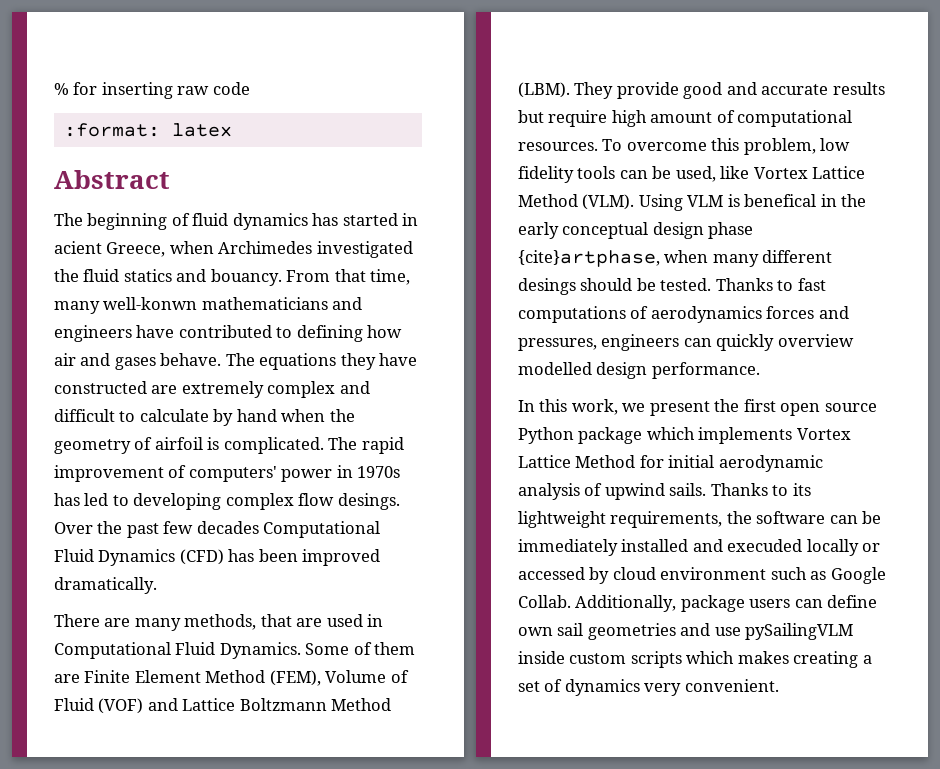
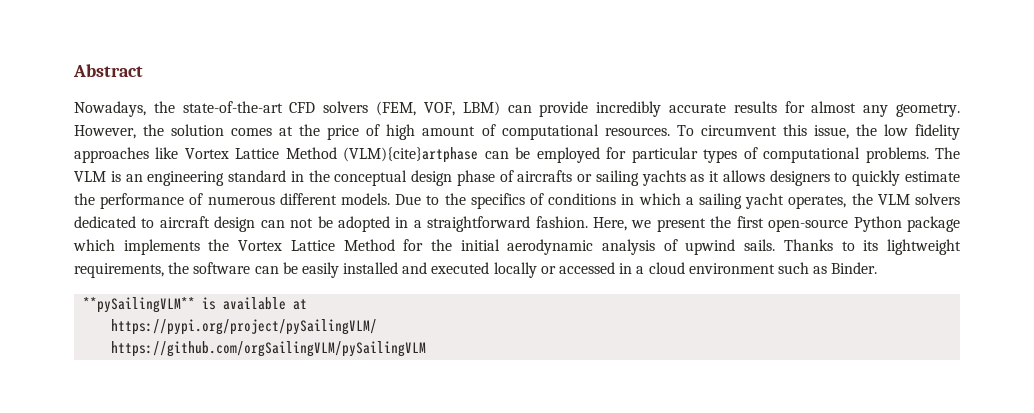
[54,82,250,99] [63,123,232,137] [54,170,170,189] [54,213,419,230] [54,241,413,258] [54,269,411,286] [54,297,363,314] [54,325,403,342] [54,353,418,370] [54,381,370,398] [54,409,355,426] [54,437,404,454] [54,465,401,482] [54,493,400,510] [54,521,381,538] [54,549,381,566] [54,577,157,594] [54,614,384,631] [54,642,416,659] [54,670,409,686] [54,698,392,714] [518,82,885,99] [518,110,608,127] % for inserting raw code // :format: latex // Abstract // The beginning of fluid dynamics has started in acient Greece, when Archimedes investigated the fluid statics and bouancy. From that time, many well-konwn mathematicians and engineers have contributed to defining how air and gases behave. The equations they have constructed are extremely complex and difficult to calculate by hand when the geometry of airfoil is complicated. The rapid improvement of computers' power in 1970s has led to developing complex flow desings. Over the past few decades Computational Fluid Dynamics (CFD) has been improved dramatically. // There are many methods, that are used in Computational Fluid Dynamics. Some of them are Finite Element Method (FEM), Volume of Fluid (VOF) and Lattice Boltzmann Method (LBM). They provide good and accurate results but require -> [73,64,143,77] [74,101,960,117] [74,124,381,140] Abstract // Nowadays, the state-of-the-art CFD solvers (FEM, VOF, LBM) can provide incredibly accurate results for almost any geometry. However, the solution comes at the price of
[626,138,851,155] [518,166,866,183] [518,194,817,211] overcome this problem, low fidelity tools can be used, like Vortex Lattice Method (VLM). Using VLM is benefical -> [700,124,961,140] [74,147,961,163] [74,170,287,186] circumvent this issue, the low fidelity approaches like Vortex Lattice Method (VLM){cite}artphase can be employed for particular types of computational problems. The VLM is an engineering standard
[518,222,559,239] early -> (330, 176) none
[518,250,833,267] [518,278,826,295] [518,306,849,323] [518,334,854,351] [518,362,760,379] [518,399,618,415] {cite}artphase, when many different desings should be tested. Thanks to fast computations of aerodynamics forces and pressures, engineers can quickly overview modelled design performance. // In this work, -> [499,170,961,186] [74,193,961,209] [74,216,628,232] of aircrafts or sailing yachts as it allows designers to quickly estimate the performance of numerous different models. Due to the specifics of conditions in which a sailing yacht operates, the VLM solvers dedicated to aircraft design can not be adopted in a straightforward fashion. Here,
[780,403,877,416] open source -> [768,219,849,232] open-source
(793, 435) none -> [208,239,230,251] the
(664, 461) none -> [430,239,452,251] the
[518,539,618,556] immediately -> [301,262,339,278] easily
[727,539,803,552] execuded -> [431,262,490,274] executed
[589,567,610,584] by -> [619,263,645,274] in a
[830,567,886,584] [518,595,878,612] [518,623,854,640] [518,651,872,668] [518,679,779,696] Google Collab. Additionally, package users can define own sail geometries and use pySailingVLM inside custom scripts which makes creating a set of dynamics very convenient. -> [831,262,878,274] [83,297,308,313] [111,319,378,335] [111,341,427,357] Binder. // **pySailingVLM** is available at // https://pypi.org/project/pySailingVLM/ // https://github.com/orgSailingVLM/pySailingVLM

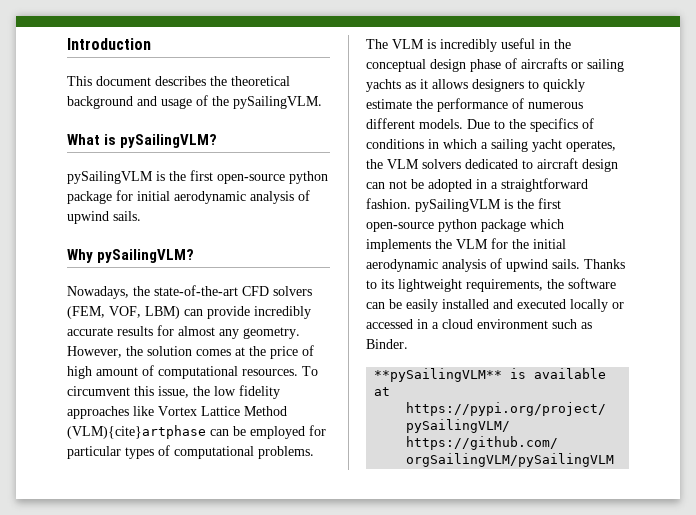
[73,64,143,77] Abstract -> [67,38,151,50] [67,76,290,86] [67,95,322,109] [67,134,218,148] [67,170,328,184] [67,190,310,204] [67,211,141,224] [67,249,195,263] Introduction // This document describes the theoretical background and usage of the pySailingVLM. // What is pySailingVLM? // pySailingVLM is the first open-source python package for initial aerodynamic analysis of upwind sails. // Why pySailingVLM?
[125,170,287,186] an engineering standard -> [440,38,535,52] incredibly useful
[593,216,902,232] Here, we present the first open-source Python -> [415,198,561,212] [366,219,477,232] pySailingVLM is the first open-source python
[238,239,395,251] Vortex Lattice Method -> [456,239,488,249] VLM

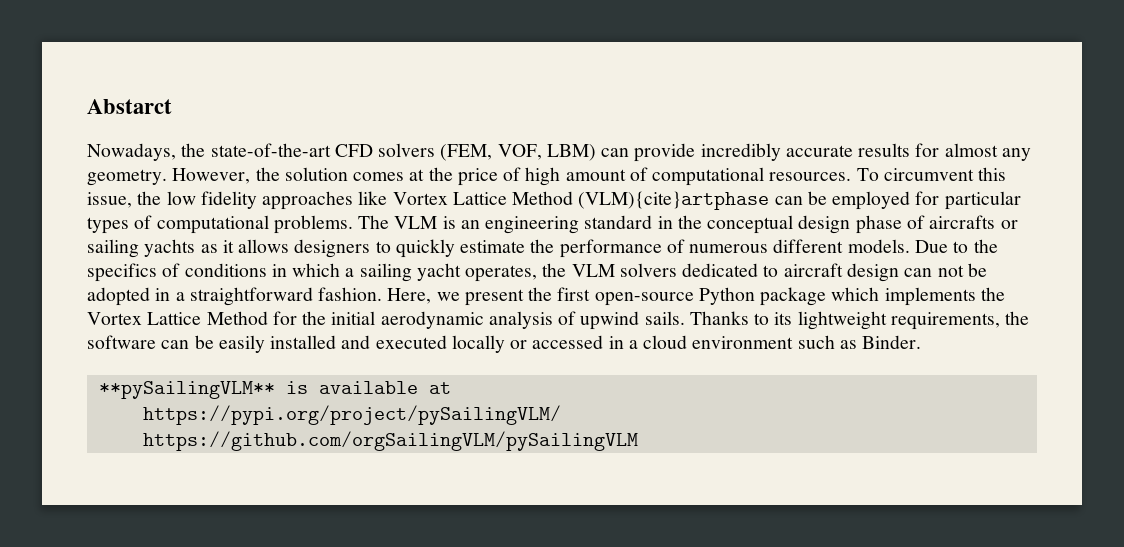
[67,38,151,50] [67,76,290,86] [67,95,322,109] [67,134,218,148] [67,170,328,184] [67,190,310,204] [67,211,141,224] [67,249,195,263] Introduction // This document describes the theoretical background and usage of the pySailingVLM. // What is pySailingVLM? // pySailingVLM is the first open-source python package for initial aerodynamic analysis of upwind sails. // Why pySailingVLM? -> [87,99,172,114] Abstarct
[440,38,535,52] incredibly useful -> [460,215,653,234] an engineering standard
[415,198,561,212] [366,219,477,232] pySailingVLM is the first open-source python -> [387,287,755,306] Here, we present the first open-source Python
[456,239,488,249] VLM -> [87,311,268,325] Vortex Lattice Method

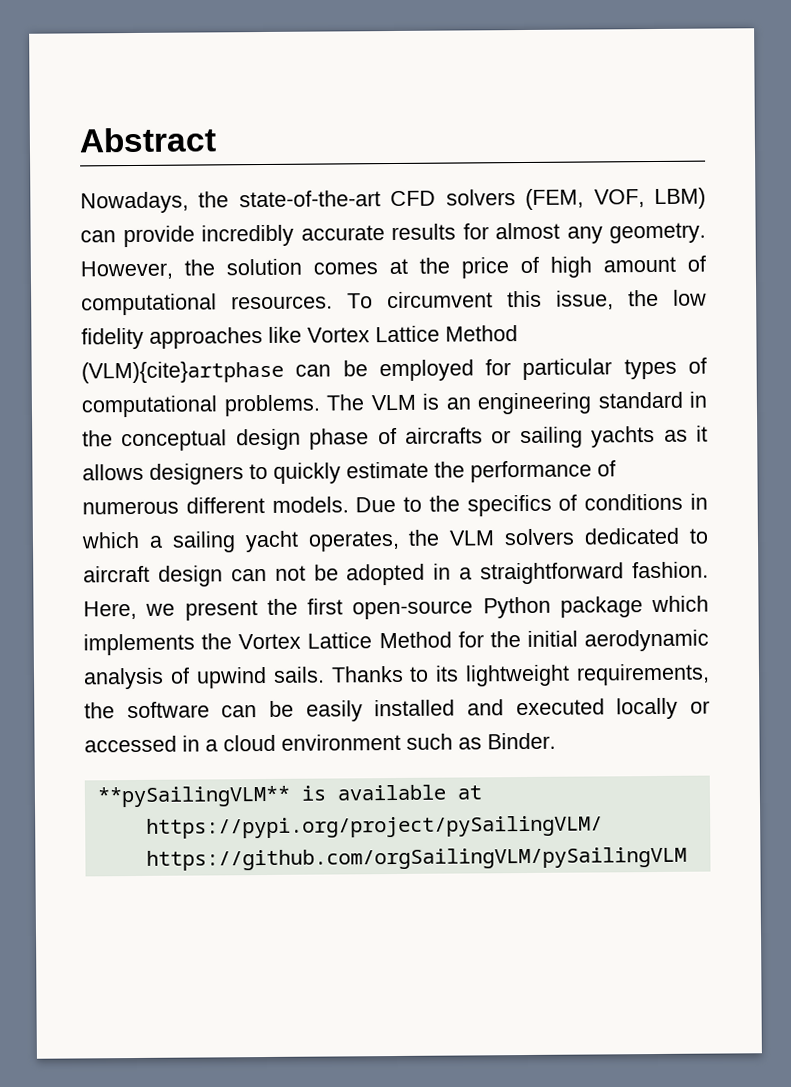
[87,99,172,114] Abstarct -> [79,127,216,153] Abstract

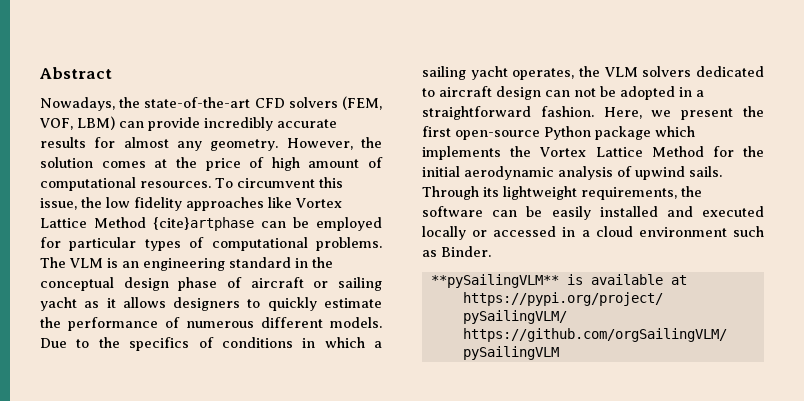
[81,360,284,384] (VLM){cite}artphase -> [153,217,254,231] {cite}artphase
[405,427,483,444] aircrafts -> [250,277,304,288] aircraft
[591,426,656,448] yachts -> [40,297,77,311] yacht
[330,665,430,683] Thanks to -> [422,186,479,200] Through

